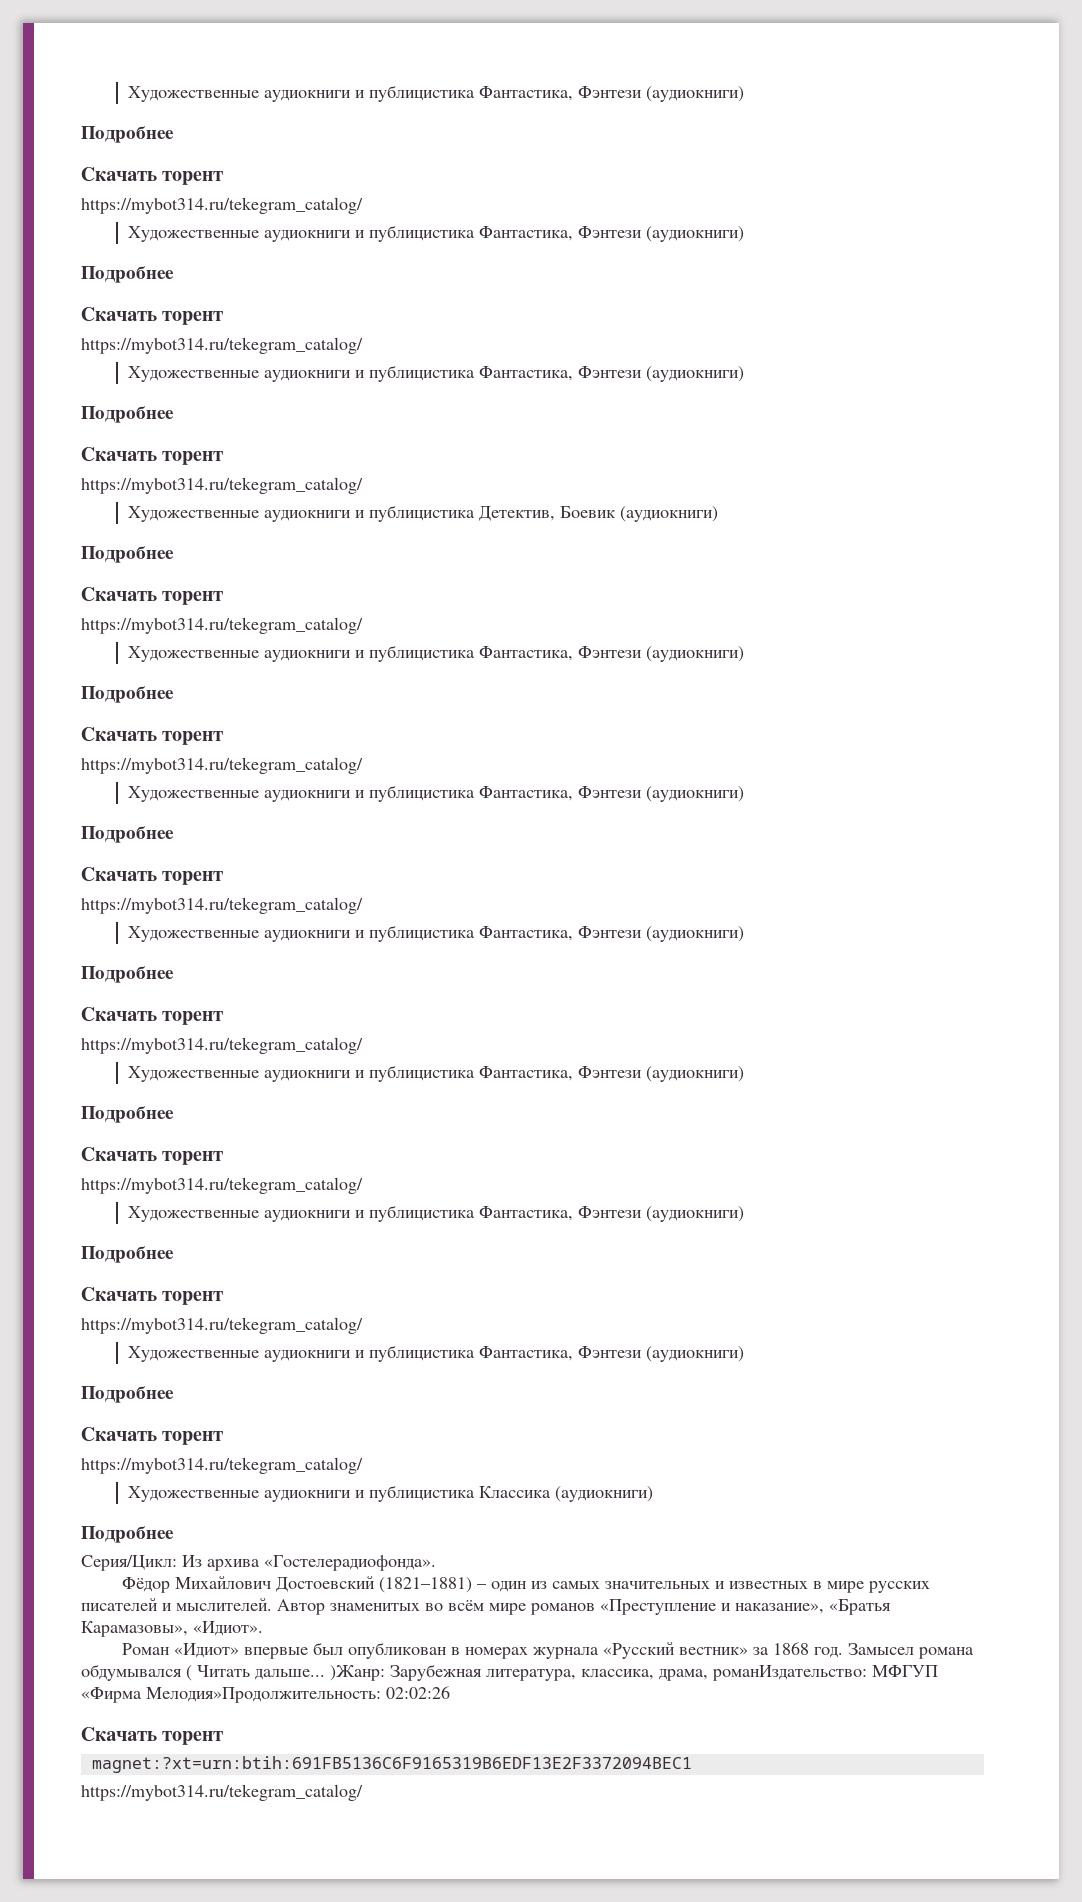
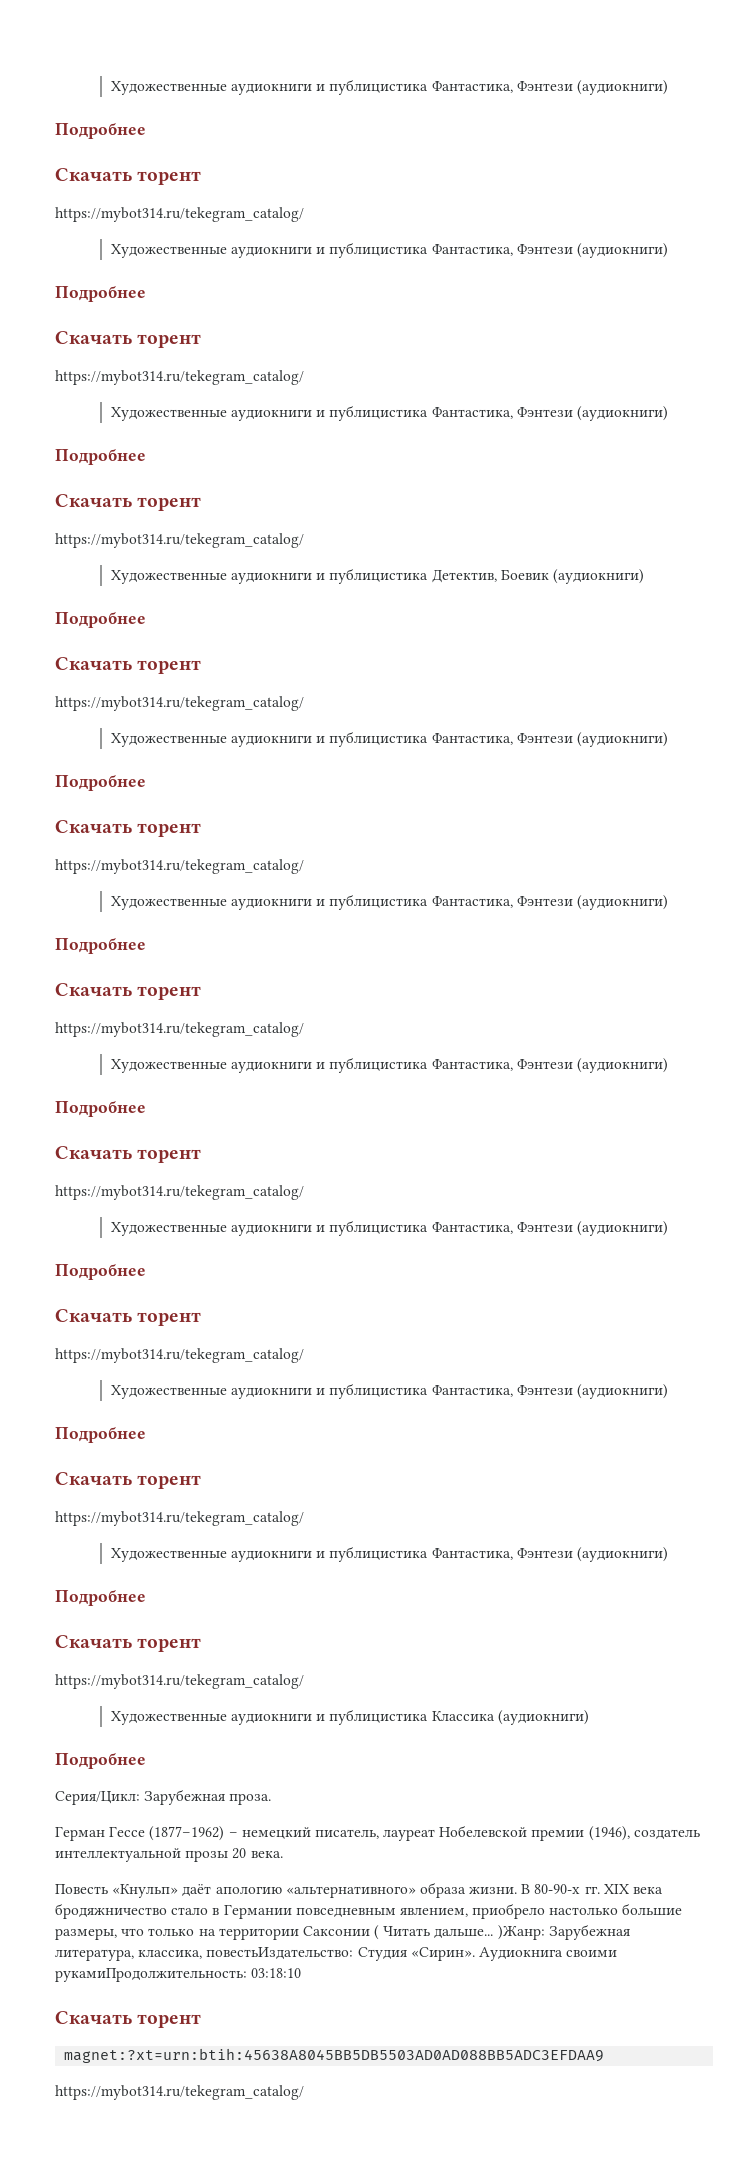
[182,1555,436,1571] [122,1576,931,1593] [81,1598,891,1615] [81,1621,263,1637] [122,1642,975,1659] [81,1664,182,1681] Из архива «Гостелерадиофонда». // Фёдор Михайлович Достоевский (1821–1881) – один из самых значительных и известных в мире русских писателей и мыслителей. Автор знаменитых во всём мире романов «Преступление и наказание», «Братья Карамазовы», «Идиот». // Роман «Идиот» впервые был опубликован в номерах журнала «Русский вестник» за 1868 год. Замысел романа обдумывался -> [144,1789,272,1805] [55,1825,700,1841] [55,1848,283,1862] [55,1882,664,1898] [55,1903,683,1919] [55,1926,370,1940] Зарубежная проза. // Герман Гессе (1877–1962) – немецкий писатель, лауреат Нобелевской премии (1946), создатель интеллектуальной прозы 20 века. // Повесть «Кнульп» даёт апологию «альтернативного» образа жизни. В 80-90-х гг. XIX века бродяжничество стало в Германии повседневным явлением, приобрело настолько большие размеры, что только на территории Саксонии
[659,1665,938,1681] [81,1686,450,1703] [81,1727,224,1745] [91,1756,692,1773] драма, романИздательство: МФГУП «Фирма Мелодия»Продолжительность: 02:02:26 // Скачать торент // magnet:?xt=urn:btih:691FB5136C6F9165319B6EDF13E2F3372094BEC1 -> [206,1947,618,1961] [55,1968,302,1982] [55,2011,202,2028] [64,2048,605,2063] повестьИздательство: Студия «Сирин». Аудиокнига своими рукамиПродолжительность: 03:18:10 // Скачать торент // magnet:?xt=urn:btih:45638A8045BB5DB5503AD0AD088BB5ADC3EFDAA9

